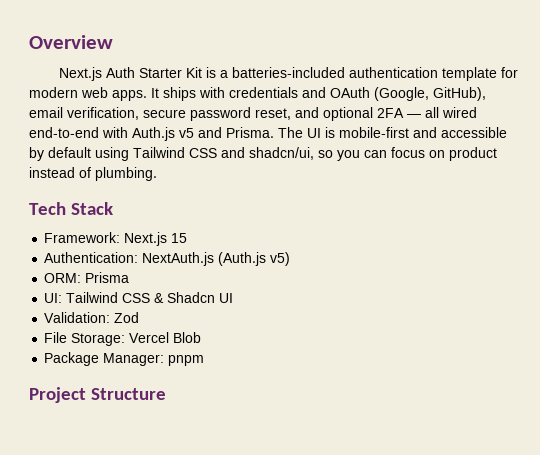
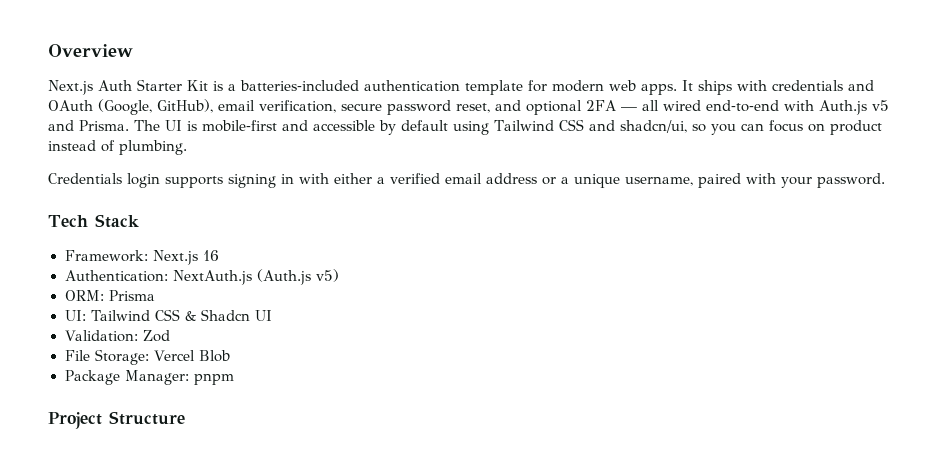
(157, 174) none -> [48,173,885,188] // Credentials login supports signing in with either a verified email address or a unique username, paired with your password.
[171,233,188,243] 15 -> [202,250,219,261] 16

